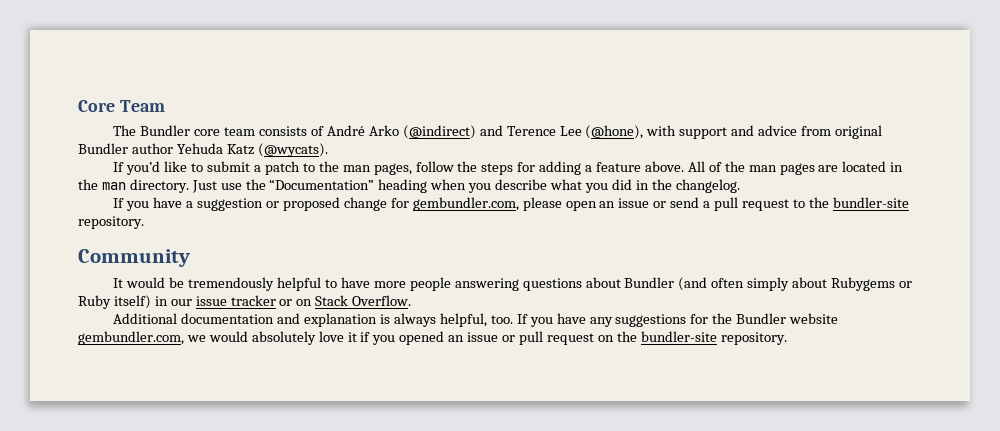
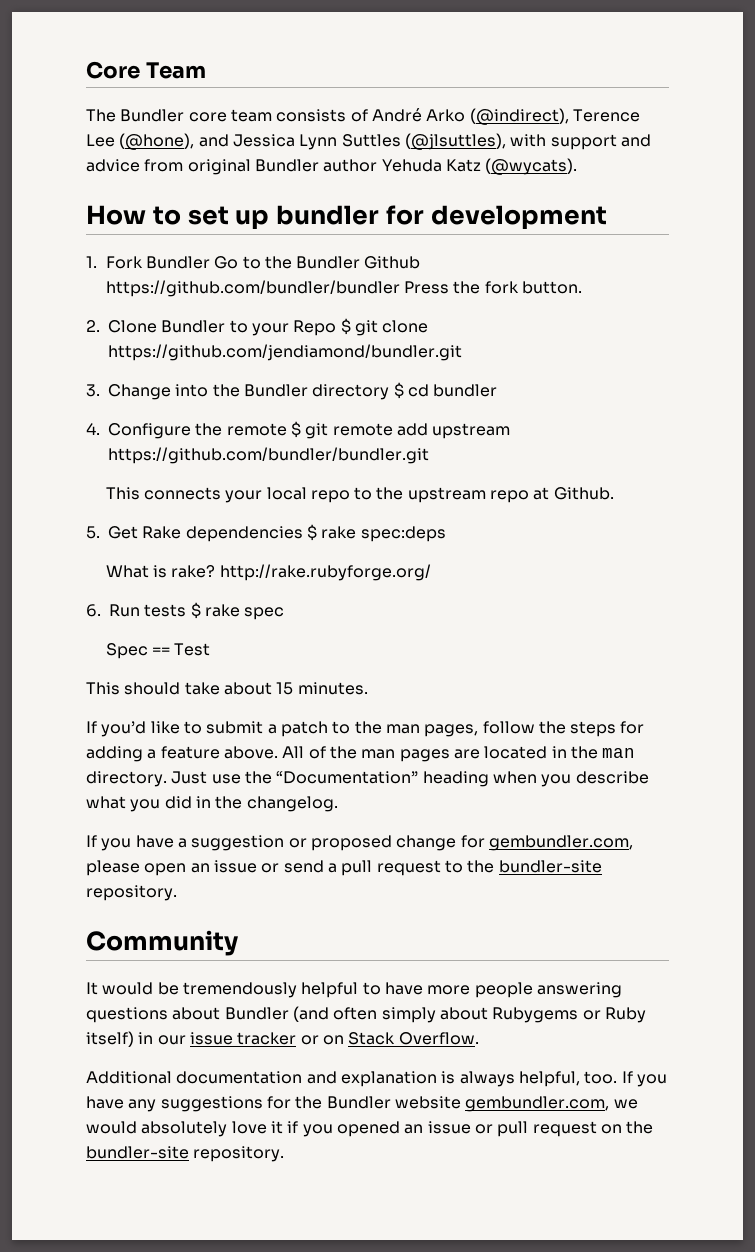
[402,125,503,139] (@indirect) and -> [469,108,569,125] (@indirect),
(644, 132) none -> [198,133,506,150] and Jessica Lynn Suttles (@jlsuttles),
(328, 150) none -> [86,205,607,229] [86,256,421,269] [105,280,582,297] [86,318,429,336] [108,344,462,361] [86,382,498,400] [86,421,511,439] [108,447,429,464] [105,487,614,503] [86,524,446,542] [105,564,431,581] [86,602,285,620] [105,643,211,659] [86,682,368,695] // How to set up bundler for development // 1. Fork Bundler Go to the Bundler Github https://github.com/bundler/bundler Press the fork button. // 2. Clone Bundler to your Repo $ git clone https://github.com/jendiamond/bundler.git // 3. Change into the Bundler directory $ cd bundler // 4. Configure the remote $ git remote add upstream https://github.com/bundler/bundler.git // This connects your local repo to the upstream repo at Github. // 5. Get Rake dependencies $ rake spec:deps // What is rake? http://rake.rubyforge.org/ // 6. Run tests $ rake spec // Spec == Test // This should take about 15 minutes.

